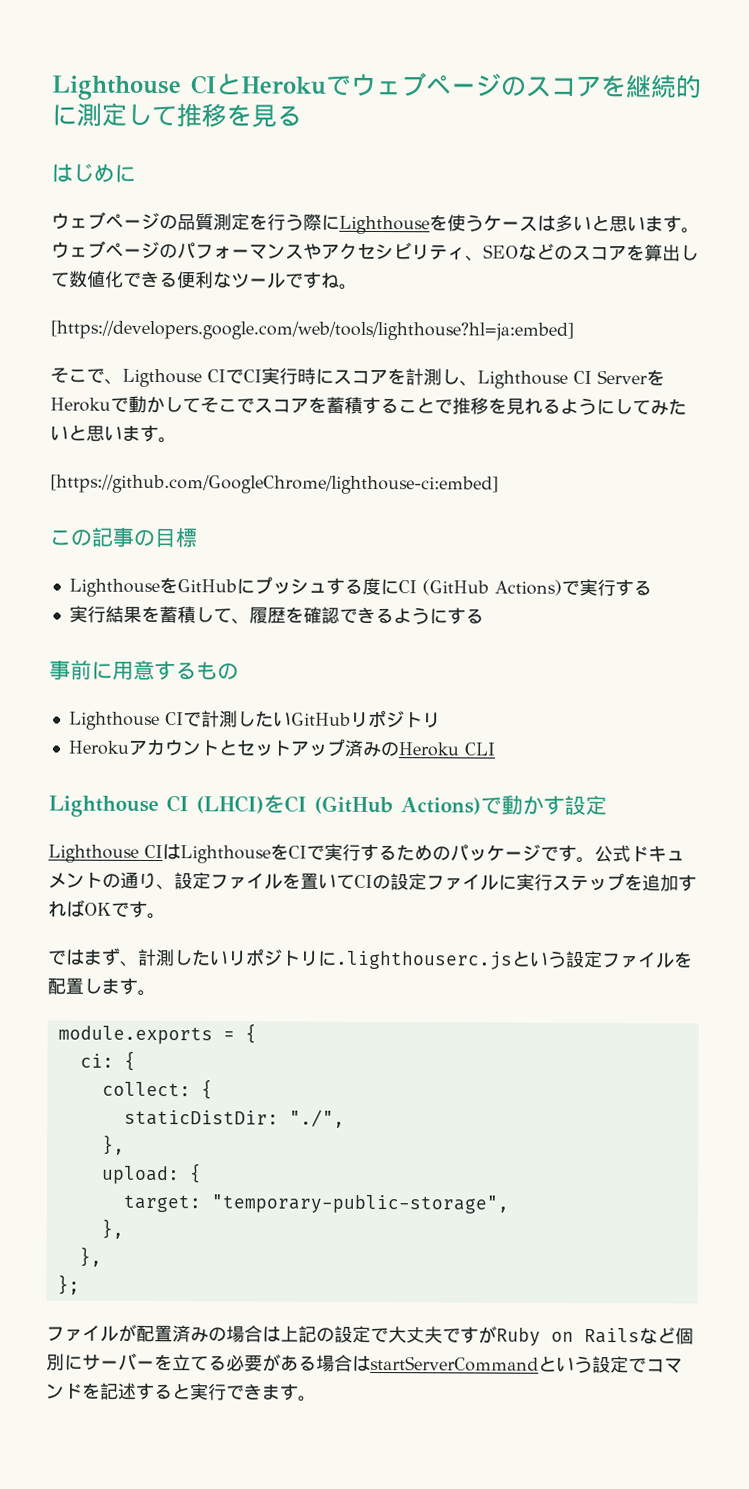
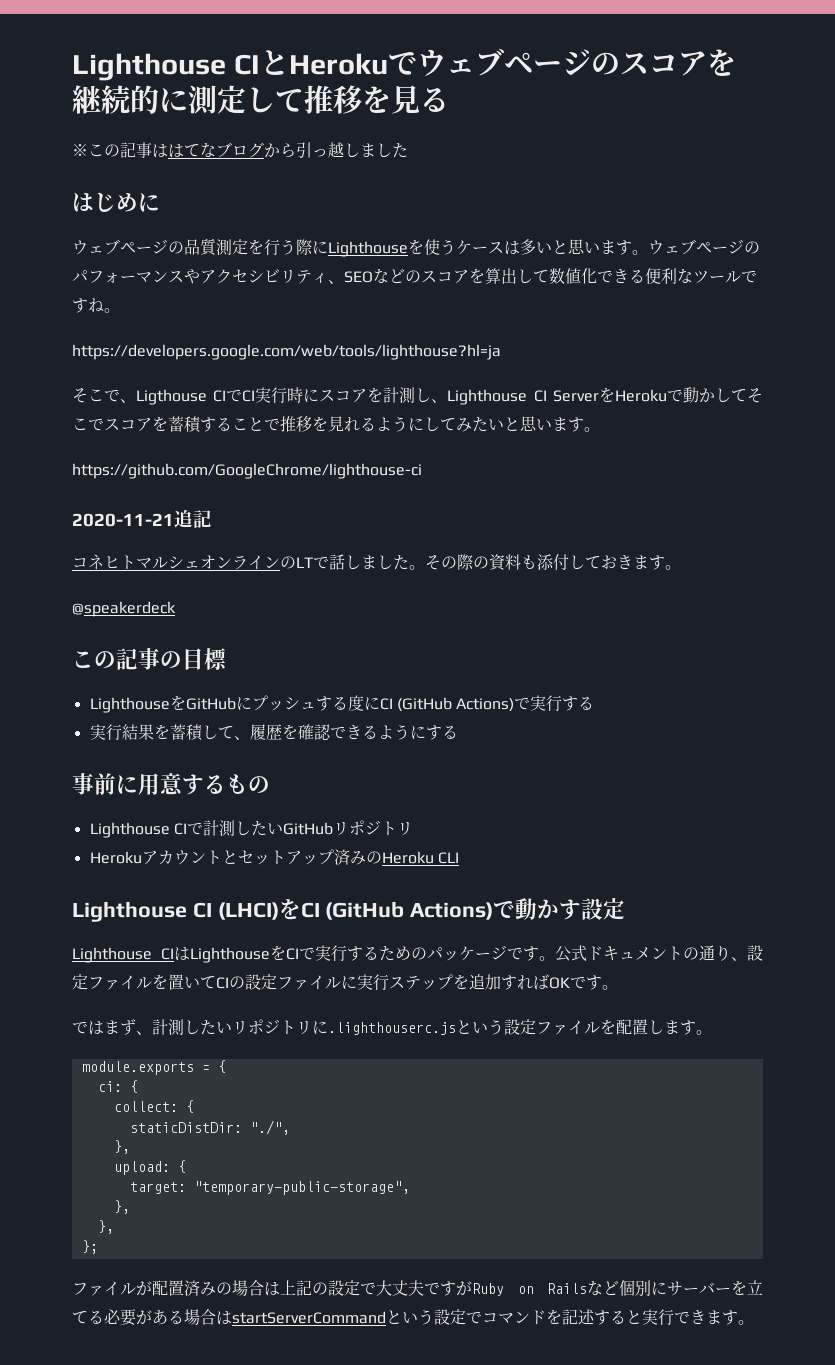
(302, 116) none -> [72,142,408,159] // ※この記事ははてなブログから引っ越しました
[50,320,574,341] [https://developers.google.com/web/tools/lighthouse?hl=ja:embed] -> [72,344,501,360] https://developers.google.com/web/tools/lighthouse?hl=ja
[50,474,499,495] [https://github.com/GoogleChrome/lighthouse-ci:embed] -> [72,463,422,479] [72,510,212,528] [72,554,681,571] [72,601,176,617] https://github.com/GoogleChrome/lighthouse-ci // 2020-11-21追記 // コネヒトマルシェオンラインのLTで話しました。その際の資料も添付しておきます。 // @speakerdeck

